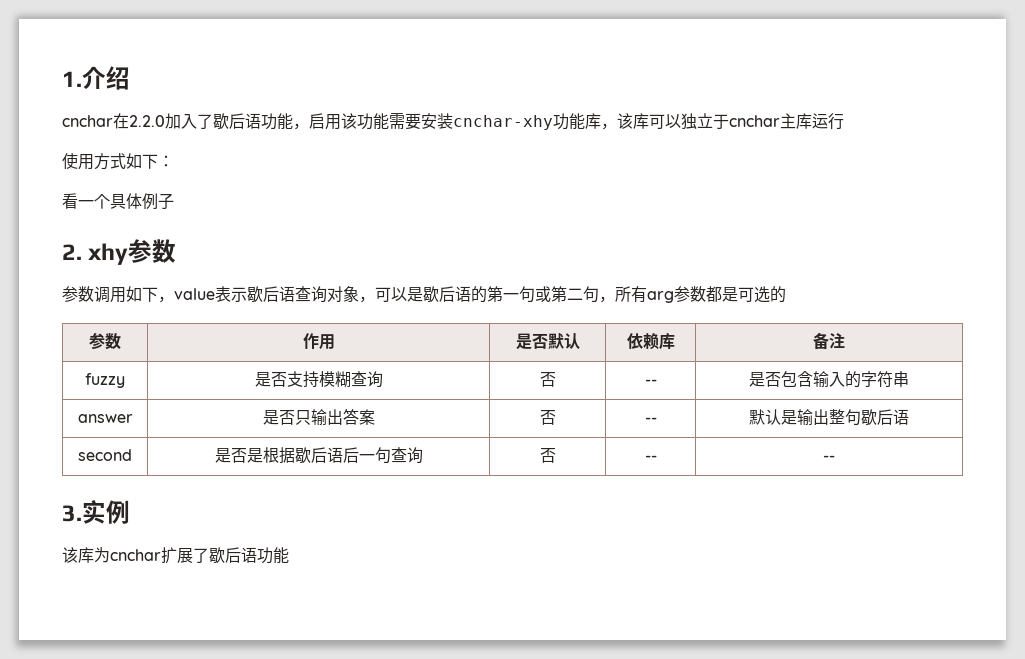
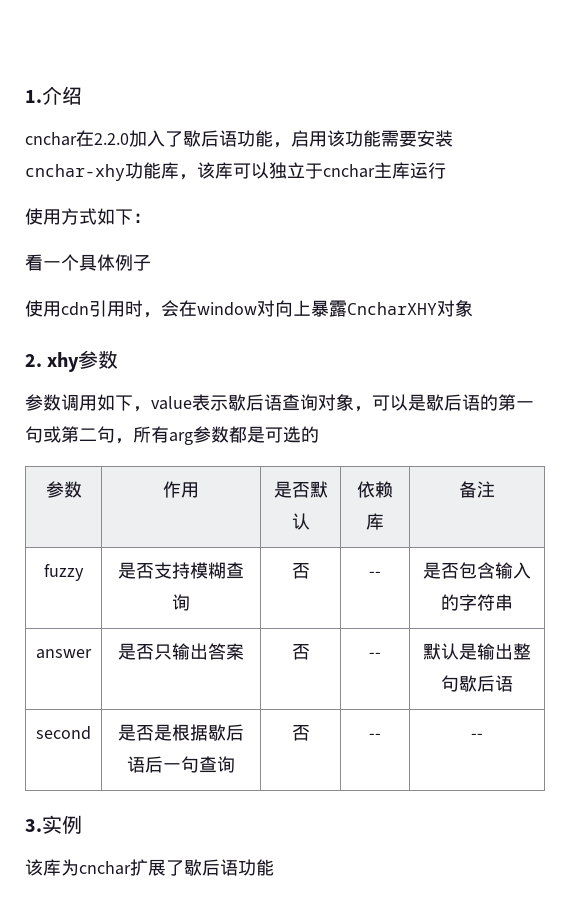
(174, 201) none -> [25,300,473,318] // 使用cdn引用时，会在window对向上暴露CncharXHY对象

